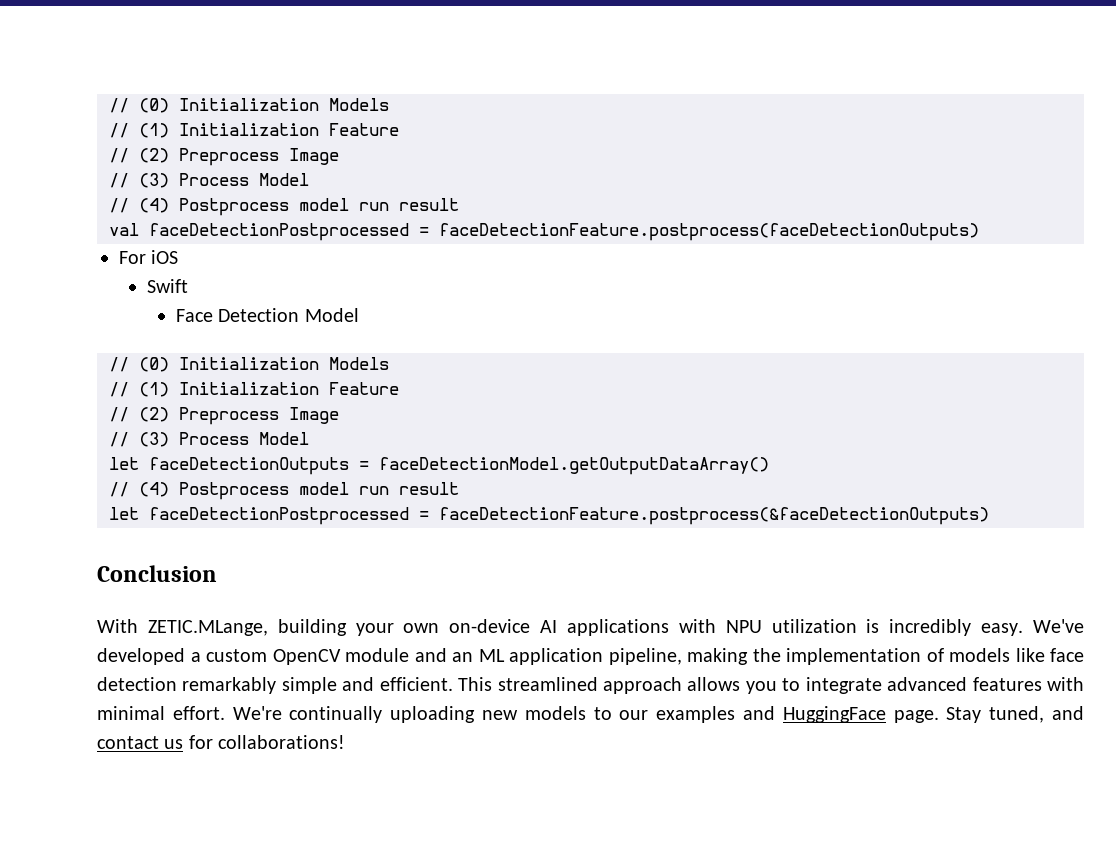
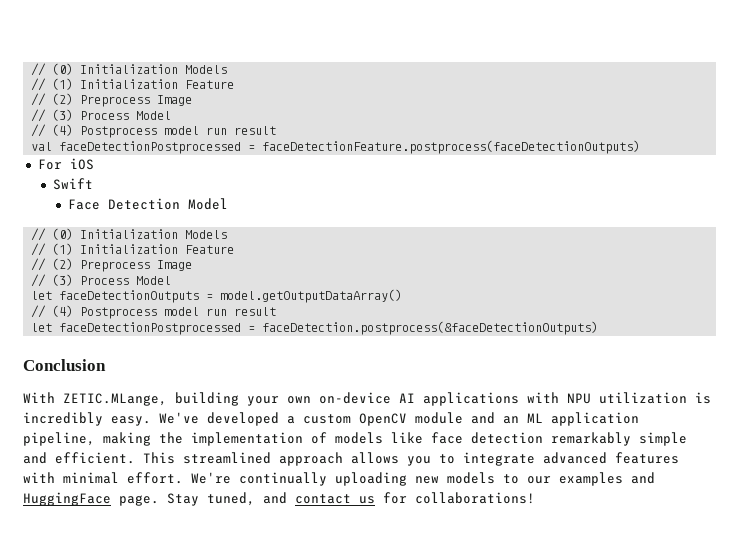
[379,457,769,475] faceDetectionModel.getOutputDataArray() -> [220,289,403,303] model.getOutputDataArray()
[439,507,989,525] faceDetectionFeature.postprocess(&faceDetectionOutputs) -> [262,321,599,335] faceDetection.postprocess(&faceDetectionOutputs)

